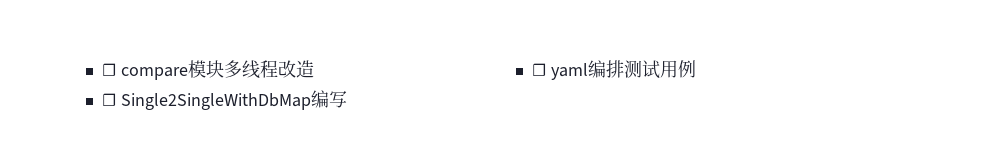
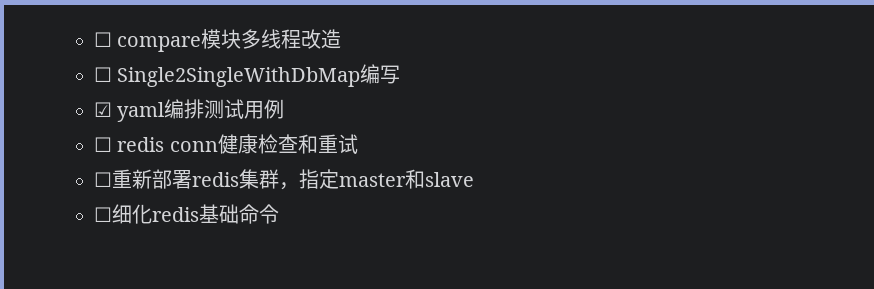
[531,63,546,76] ☐ -> [94,102,112,117] ☑
(696, 69) none -> [94,134,358,154] [94,169,474,190] [94,204,279,224] // ☐ redis conn健康检查和重试 // ☐重新部署redis集群，指定master和slave // ☐细化redis基础命令

